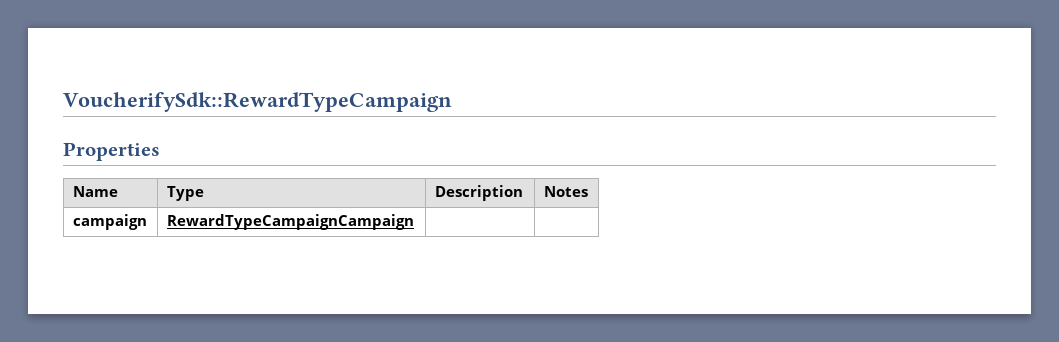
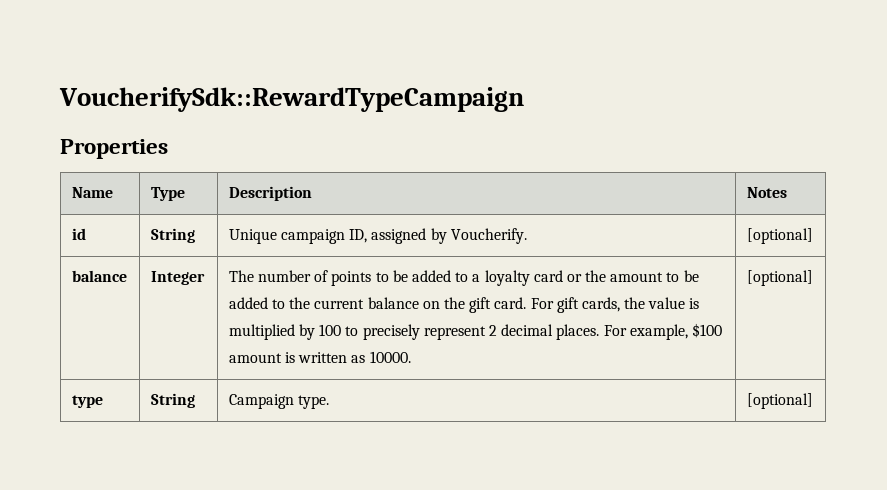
[72,214,147,230] [166,214,414,230] campaign | RewardTypeCampaignCampaign | | -> [71,228,86,240] [150,228,195,243] [228,228,527,244] [746,228,813,244] [71,270,127,282] [150,271,205,285] [228,270,699,286] [228,297,700,313] [228,323,722,340] [228,351,411,363] [746,270,813,286] [71,395,103,408] [150,393,195,408] [228,394,330,409] [746,393,813,409] id | String | Unique campaign ID, assigned by Voucherify. | [optional] // balance | Integer | The number of points to be added to a loyalty card or the amount to be added to the current balance on the gift card. For gift cards, the value is multiplied by 100 to precisely represent 2 decimal places. For example, $100 amount is written as 10000. | [optional] // type | String | Campaign type. | [optional]

